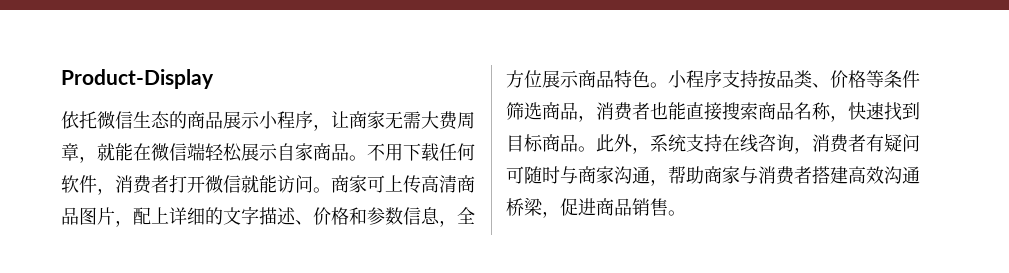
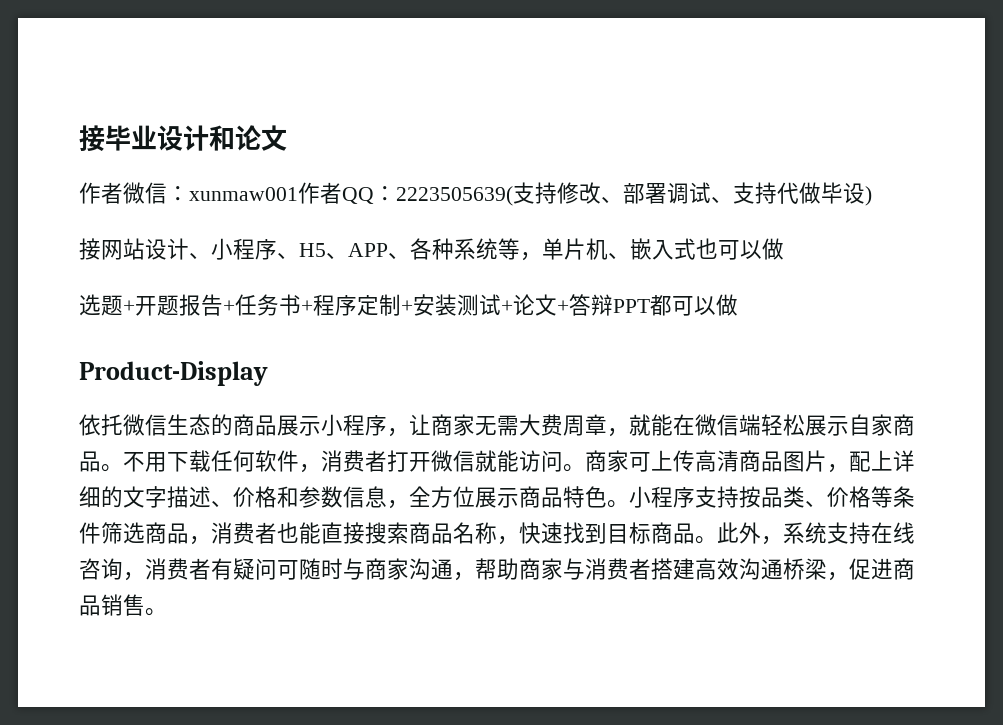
(61, 79) none -> [79,125,287,152] [79,182,872,206] [79,238,784,261] [79,294,738,316] 接毕业设计和论文 // 作者微信：xunmaw001作者QQ：2223505639(支持修改、部署调试、支持代做毕设) // 接网站设计、小程序、H5、APP、各种系统等，单片机、嵌入式也可以做 // 选题+开题报告+任务书+程序定制+安装测试+论文+答辩PPT都可以做 //

